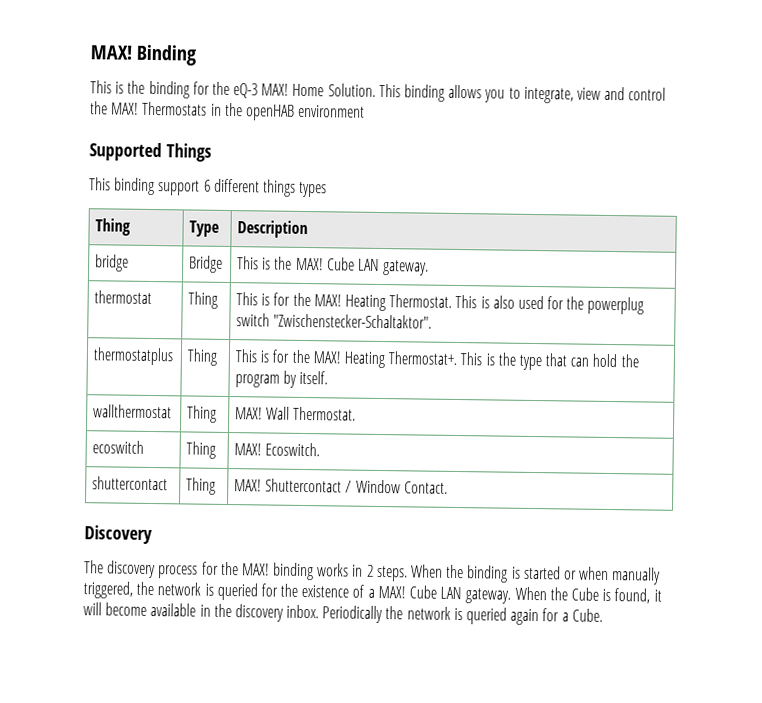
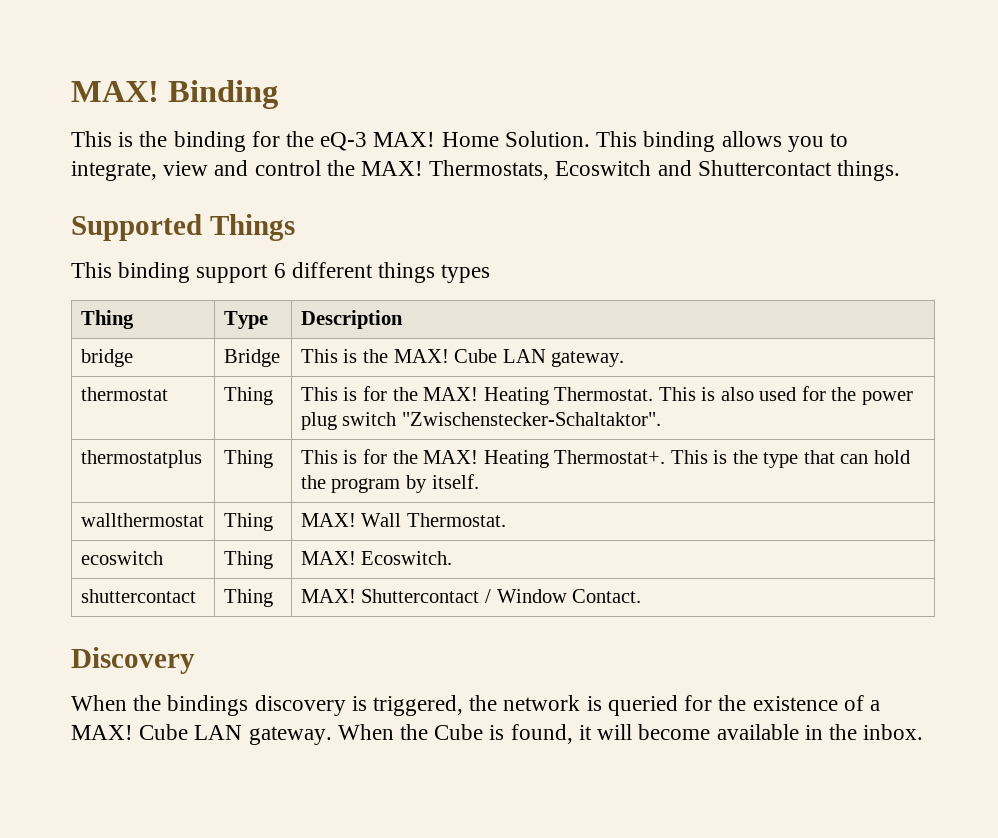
[142,101,366,121] Thermostats in the openHAB environment -> [429,160,901,181] Thermostats, Ecoswitch and Shuttercontact things.
[587,296,645,315] powerplug -> [861,391,913,405] [300,412,337,430] power plug
[84,560,662,585] The discovery process for the MAX! binding works in 2 steps. When the binding is started or when manually -> [71,695,367,716] When the bindings discovery is
[234,604,603,626] discovery inbox. Periodically the network is queried again for a Cube. -> [863,724,924,740] inbox.

